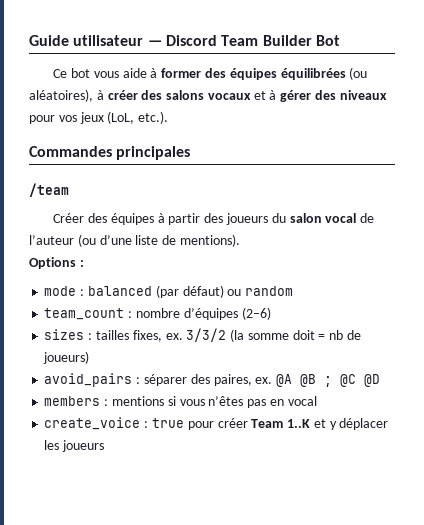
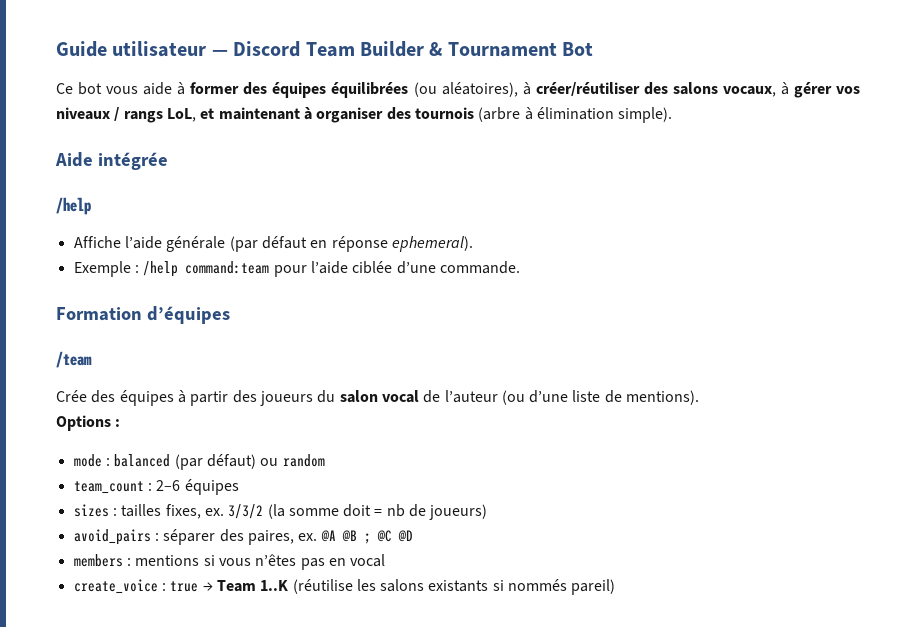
(312, 40) none -> [429,42,557,57] & Tournament
[107,90,138,100] créer -> [535,82,640,96] créer/réutiliser
[207,90,387,102] [29,111,169,124] [29,146,191,160] vocaux et à gérer des niveaux pour vos jeux (LoL, etc.). // Commandes principales -> [722,82,860,98] [56,107,673,123] [55,152,168,170] [56,197,91,215] [73,236,473,252] [73,261,520,277] [56,306,230,324] vocaux, à gérer vos niveaux / rangs LoL, et maintenant à organiser des tournois (arbre à élimination simple). // Aide intégrée // /help // Affiche l’aide générale (par défaut en réponse ephemeral). // Exemple : /help command:team pour l’aide ciblée d’une commande. // Formation d’équipes
[53,213,85,223] Créer -> [56,390,87,402] Crée
[135,307,271,320] nombre d’équipes (2–6) -> [156,479,239,495] 2–6 équipes
[187,418,389,430] [44,440,105,452] pour créer Team 1..K et y déplacer les joueurs -> [202,579,616,595] → Team 1..K (réutilise les salons existants si nommés pareil)

